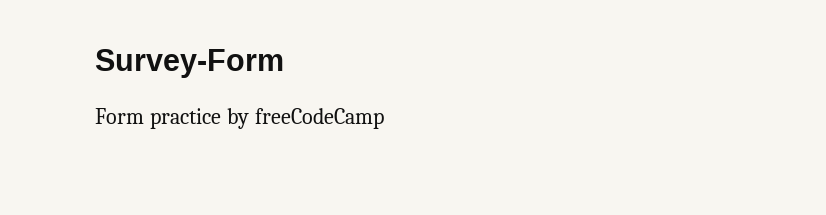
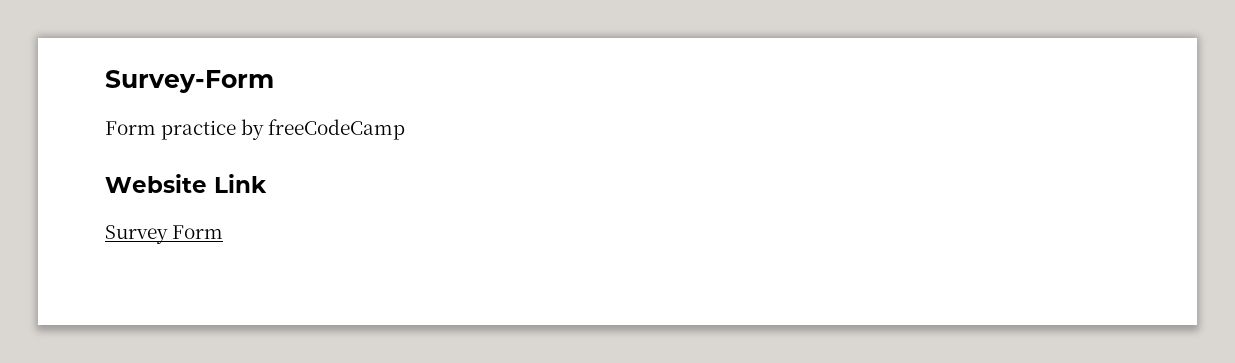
(384, 118) none -> [105,174,267,193] [105,225,224,244] // Website Link // Survey Form

